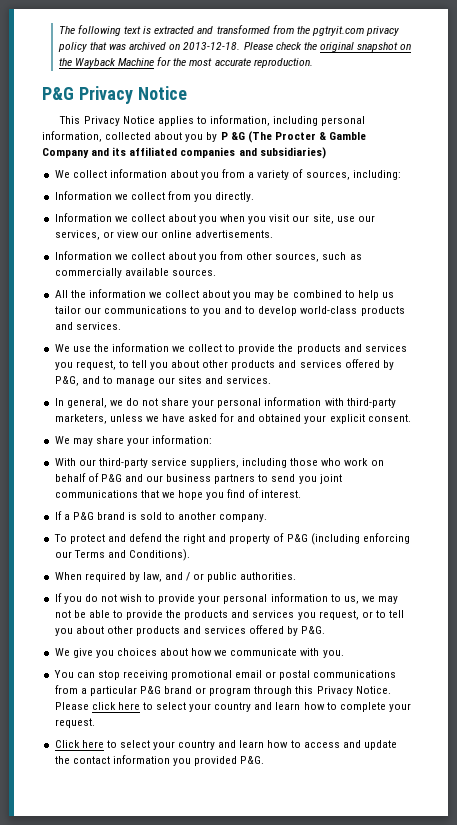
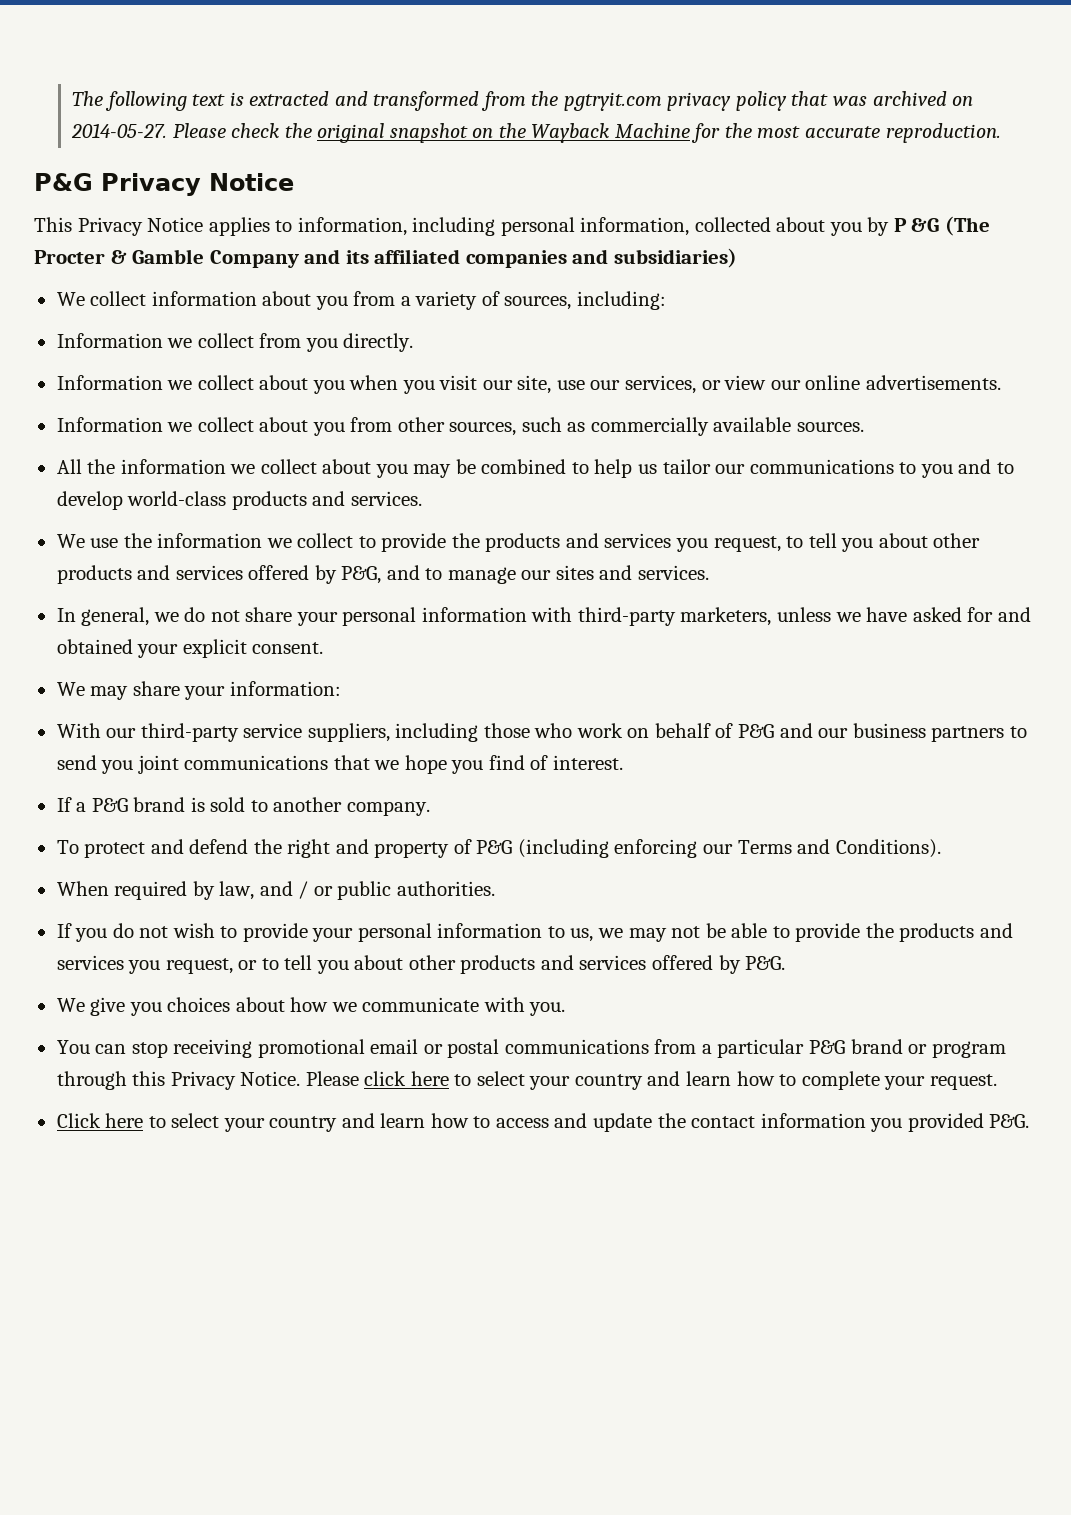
[183,42,241,50] 2013-12-18. -> [71,123,168,138] 2014-05-27.

